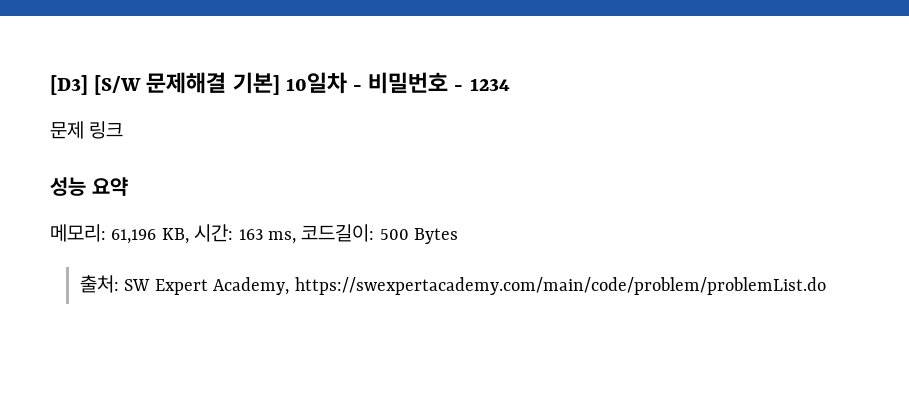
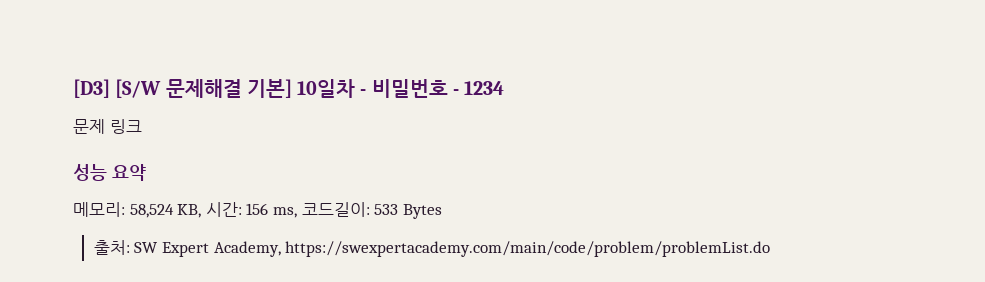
[111,229,157,244] 61,196 -> [129,204,174,218] 58,524
[238,229,263,240] 163 -> [246,203,269,215] 156
[379,229,409,240] 500 -> [374,204,399,215] 533

